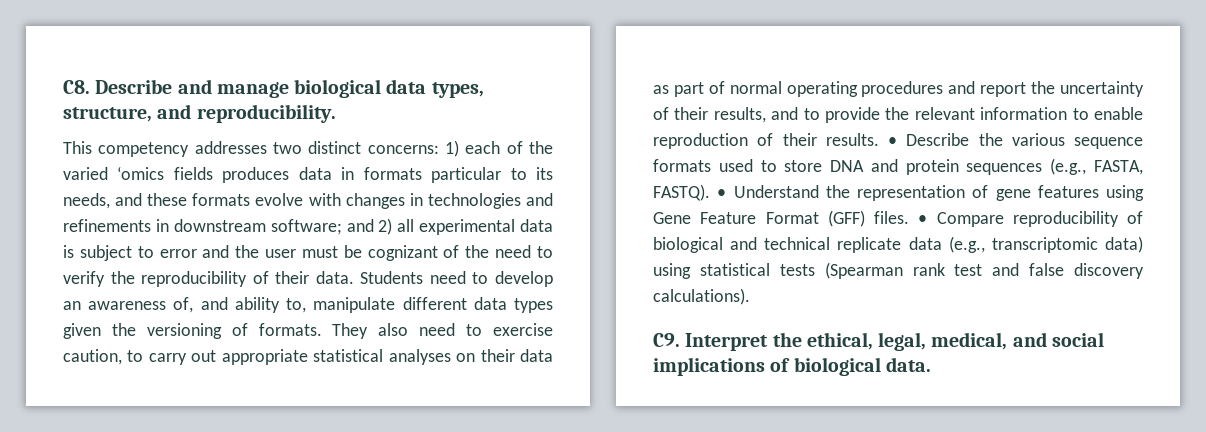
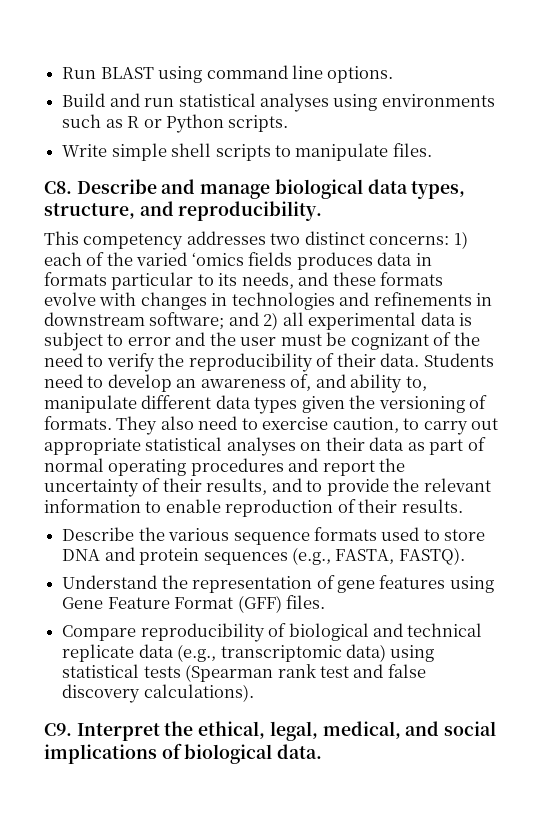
(63, 87) none -> [62,65,394,83] [62,93,495,112] [62,114,289,133] [62,143,432,161] Run BLAST using command line options. // Build and run statistical analyses using environments such as R or Python scripts. // Write simple shell scripts to manipulate files. //
[888,137,897,146] • -> (463, 506) //
[717,189,727,198] • -> (465, 556) //
[918,215,928,224] • -> (325, 602) //

